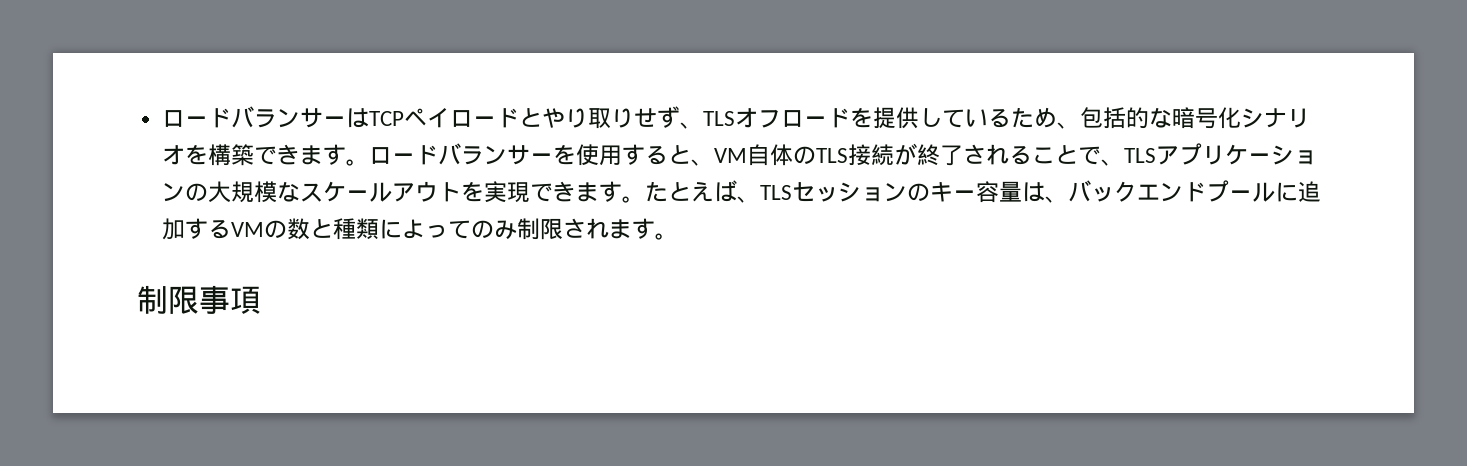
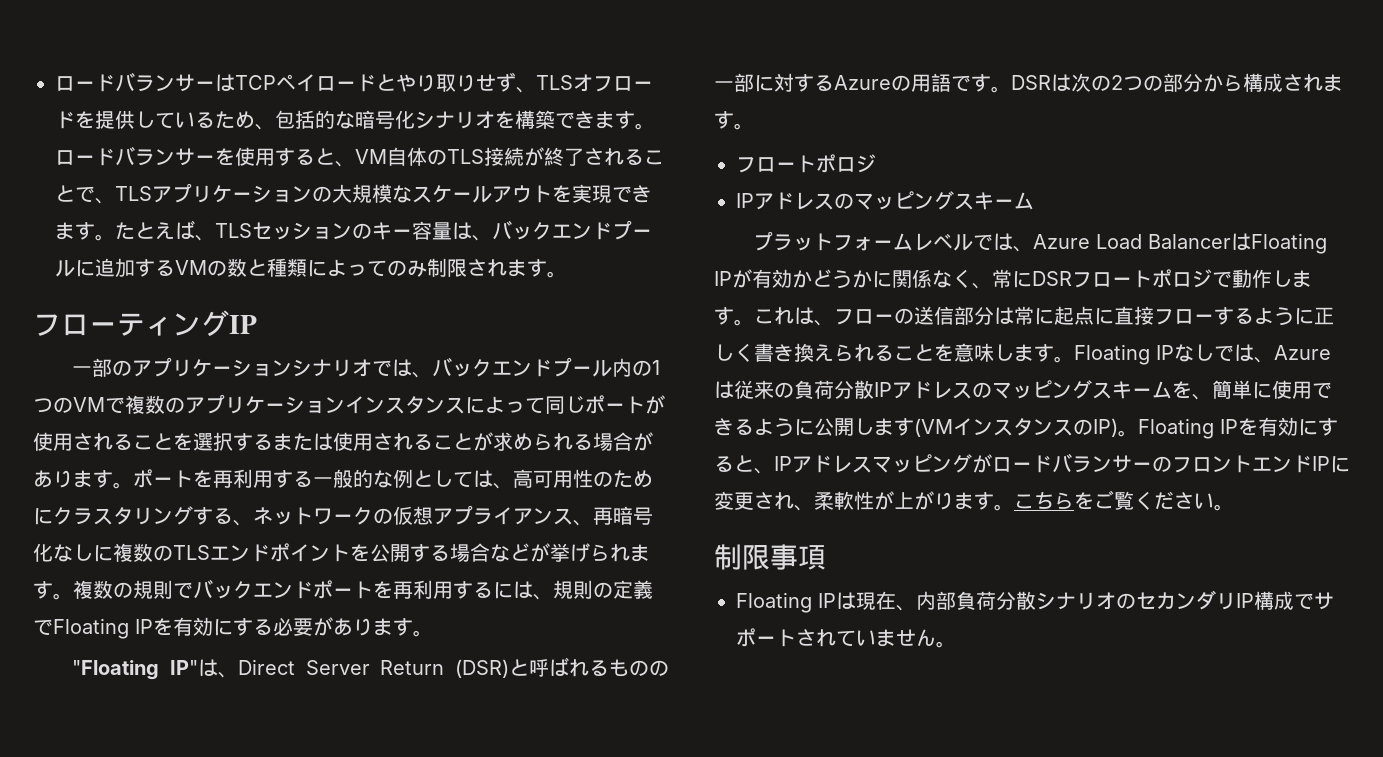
[137,285,261,314] 制限事項 -> [33,310,257,337] [72,357,661,378] [33,394,665,414] [33,432,653,451] [33,469,653,489] [33,505,653,526] [33,543,650,562] [33,579,653,600] [33,617,433,639] [72,657,669,680] [714,73,1343,93] [714,111,754,130] [736,154,876,173] [736,191,1034,210] [753,231,1328,254] [714,269,1312,289] [714,306,1334,326] [714,343,1331,365] [714,380,1332,400] [714,417,1338,439] [714,453,1350,474] [714,490,1234,511] [714,544,826,570] [736,590,1334,613] [736,628,956,648] フローティングIP // 一部のアプリケーションシナリオでは、バックエンドプール内の1つのVMで複数のアプリケーションインスタンスによって同じポートが使用されることを選択するまたは使用されることが求められる場合があります。ポートを再利用する一般的な例としては、高可用性のためにクラスタリングする、ネットワークの仮想アプライアンス、再暗号化なしに複数のTLSエンドポイントを公開する場合などが挙げられます。複数の規則でバックエンドポートを再利用するには、規則の定義でFloating IPを有効にする必要があります。 // "Floating IP"は、Direct Server Return (DSR)と呼ばれるものの一部に対するAzureの用語です。DSRは次の2つの部分から構成されます。 // フロートポロジ // IPアドレスのマッピングスキーム // プラットフォームレベルでは、Azure Load BalancerはFloating IPが有効かどうかに関係なく、常にDSRフロートポロジで動作します。これは、フローの送信部分は常に起点に直接フローするように正しく書き換えられることを意味します。Floating IPなしでは、Azureは従来の負荷分散IPアドレスのマッピングスキームを、簡単に使用できるように公開します(VMインスタンスのIP)。Floating IPを有効にすると、IPアドレスマッピングがロードバランサーのフロントエンドIPに変更され、柔軟性が上がります。こちらをご覧ください。 // 制限事項 // Floating IPは現在、内部負荷分散シナリオのセカンダリIP構成でサポートされていません。

